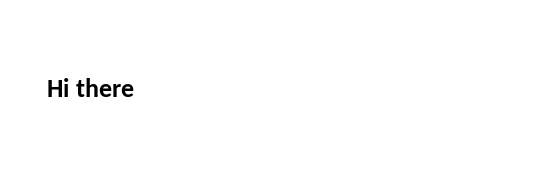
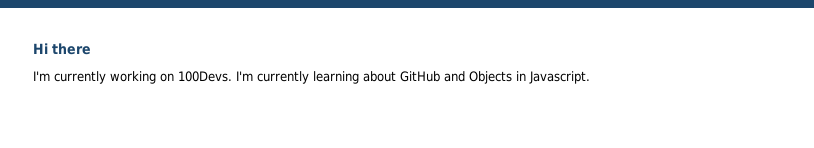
(134, 87) none -> [33,71,590,84] // I'm currently working on 100Devs. I'm currently learning about GitHub and Objects in Javascript.

